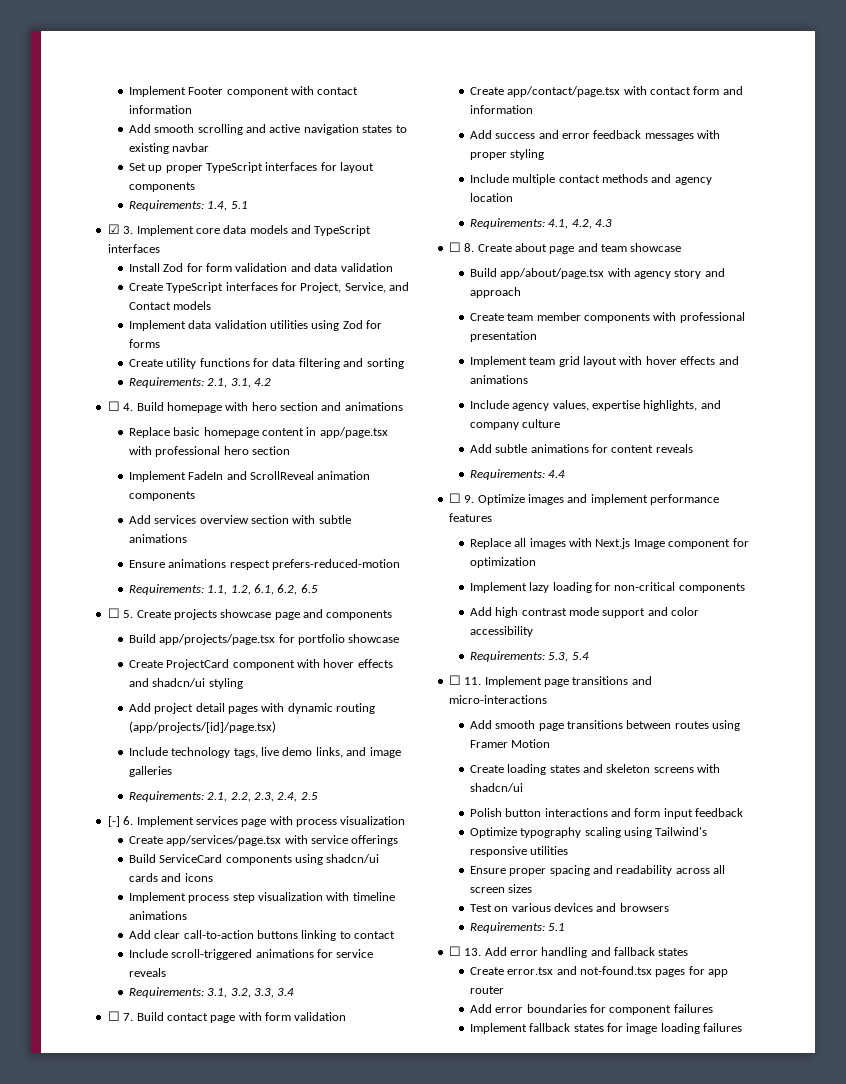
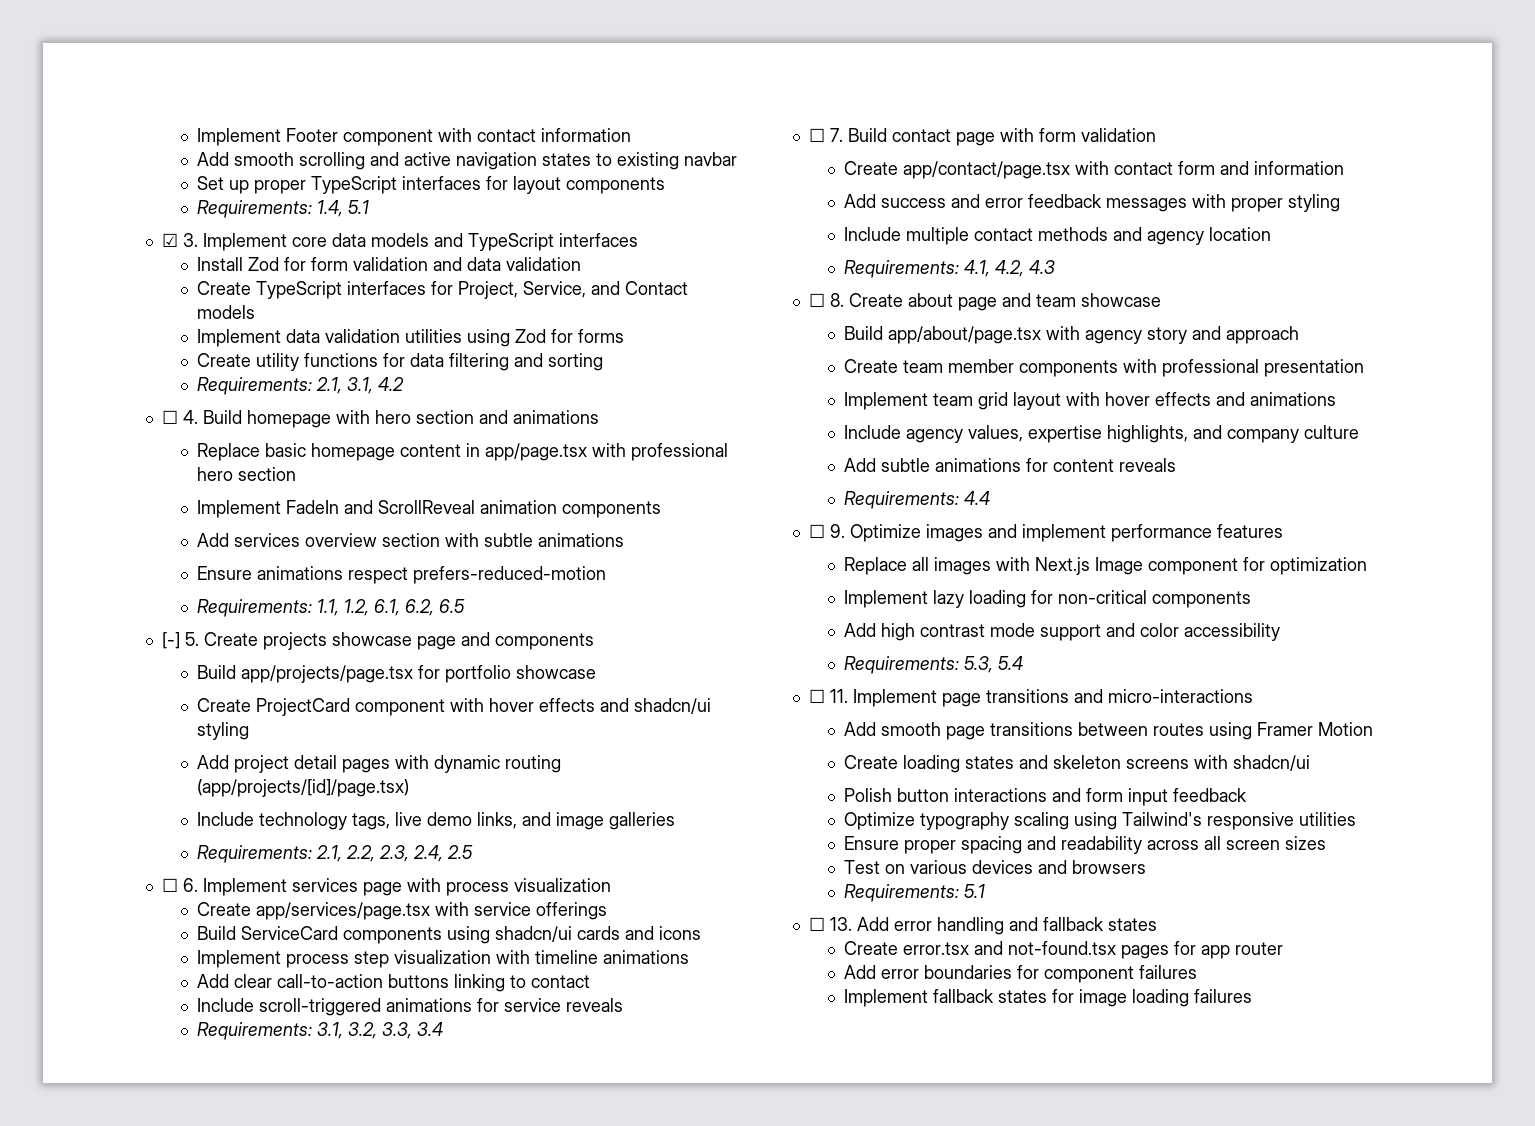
[107,608,120,618] ☐ -> [161,632,180,649] [-]
[107,816,120,827] [-] -> [161,878,178,892] ☐

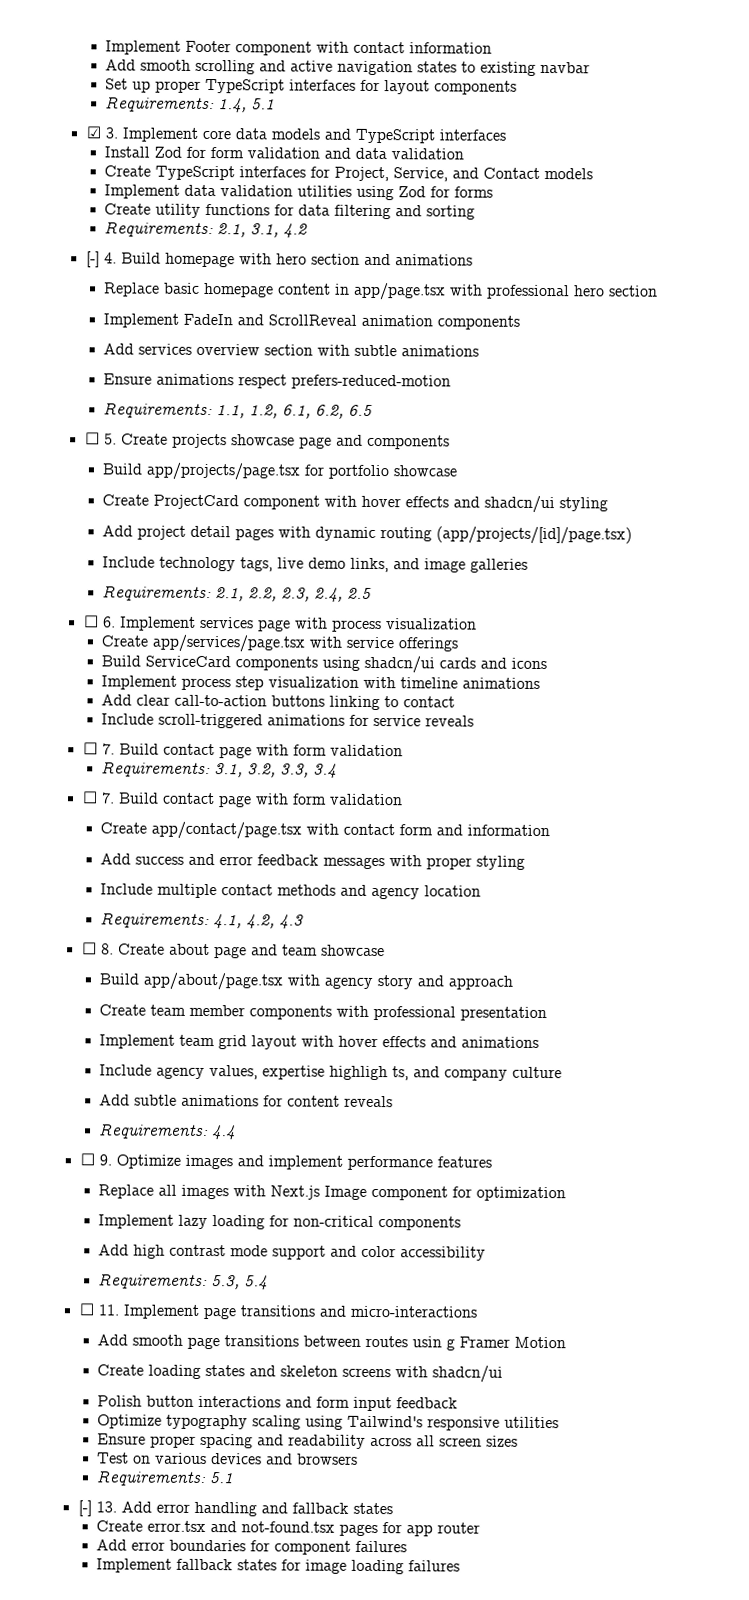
[161,410,178,424] ☐ -> [85,251,100,268] [-]
[161,632,180,649] [-] -> [84,432,100,445] ☐
(624, 1005) none -> [82,742,403,759] // ☐ 7. Build contact page with form validation
[1107,425,1189,443] highlights, -> [328,1065,409,1081] highligh ts,
[1209,722,1253,740] using -> [411,1336,455,1351] usin g
[808,917,825,931] ☐ -> [77,1500,92,1517] [-]

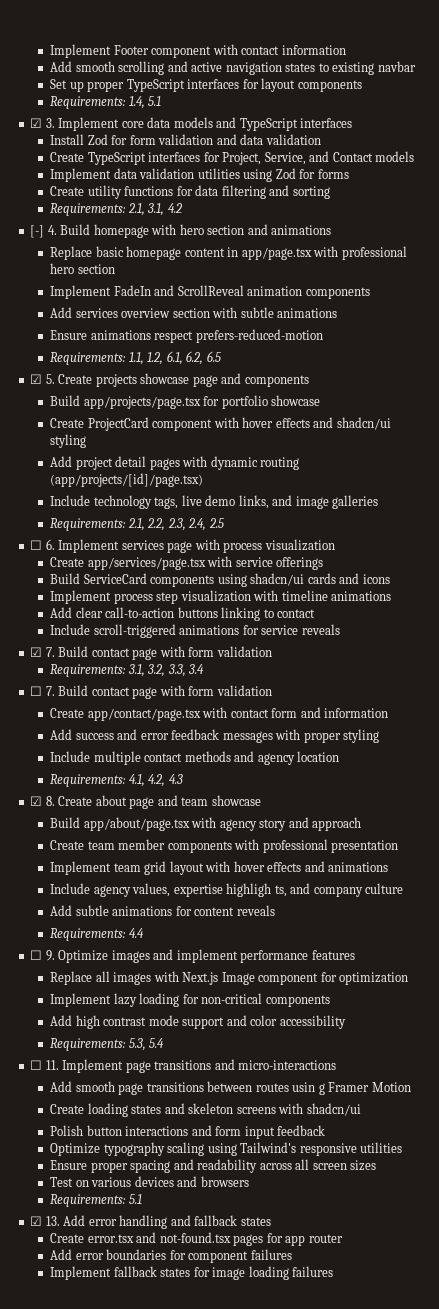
[84,432,100,445] ☐ -> [30,374,43,384] ☑
[82,742,98,755] ☐ -> [30,647,43,657] ☑
[81,942,97,955] ☐ -> [30,796,43,806] ☑
[77,1500,92,1517] [-] -> [30,1216,43,1226] ☑

